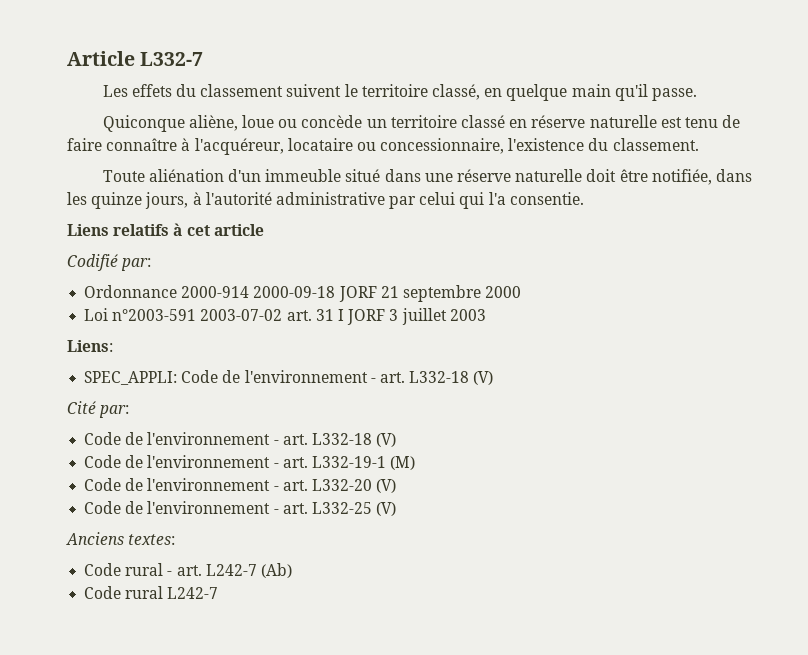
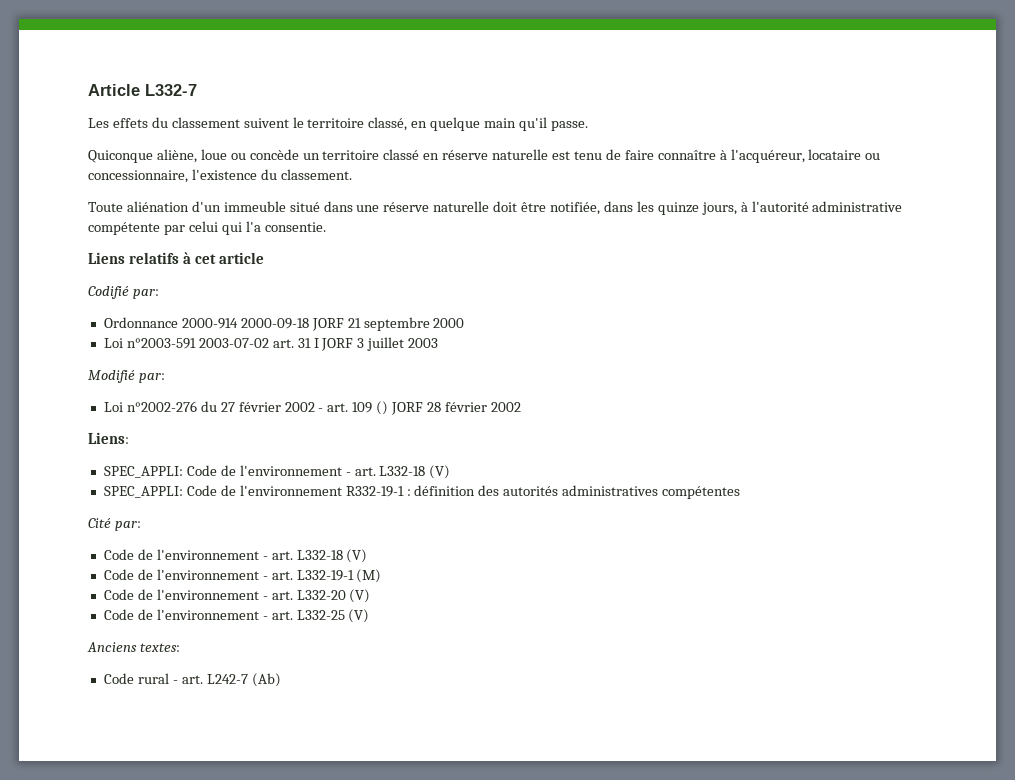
(385, 198) none -> [88,222,160,235] compétente
(486, 315) none -> [88,370,165,383] [103,401,521,415] // Modifié par: // Loi n°2002-276 du 27 février 2002 - art. 109 () JORF 28 février 2002
(494, 378) none -> [103,485,741,499] // SPEC_APPLI: Code de l'environnement R332-19-1 : définition des autorités administratives compétentes
[84,586,219,599] // Code rural L242-7 -> (281, 680) none

